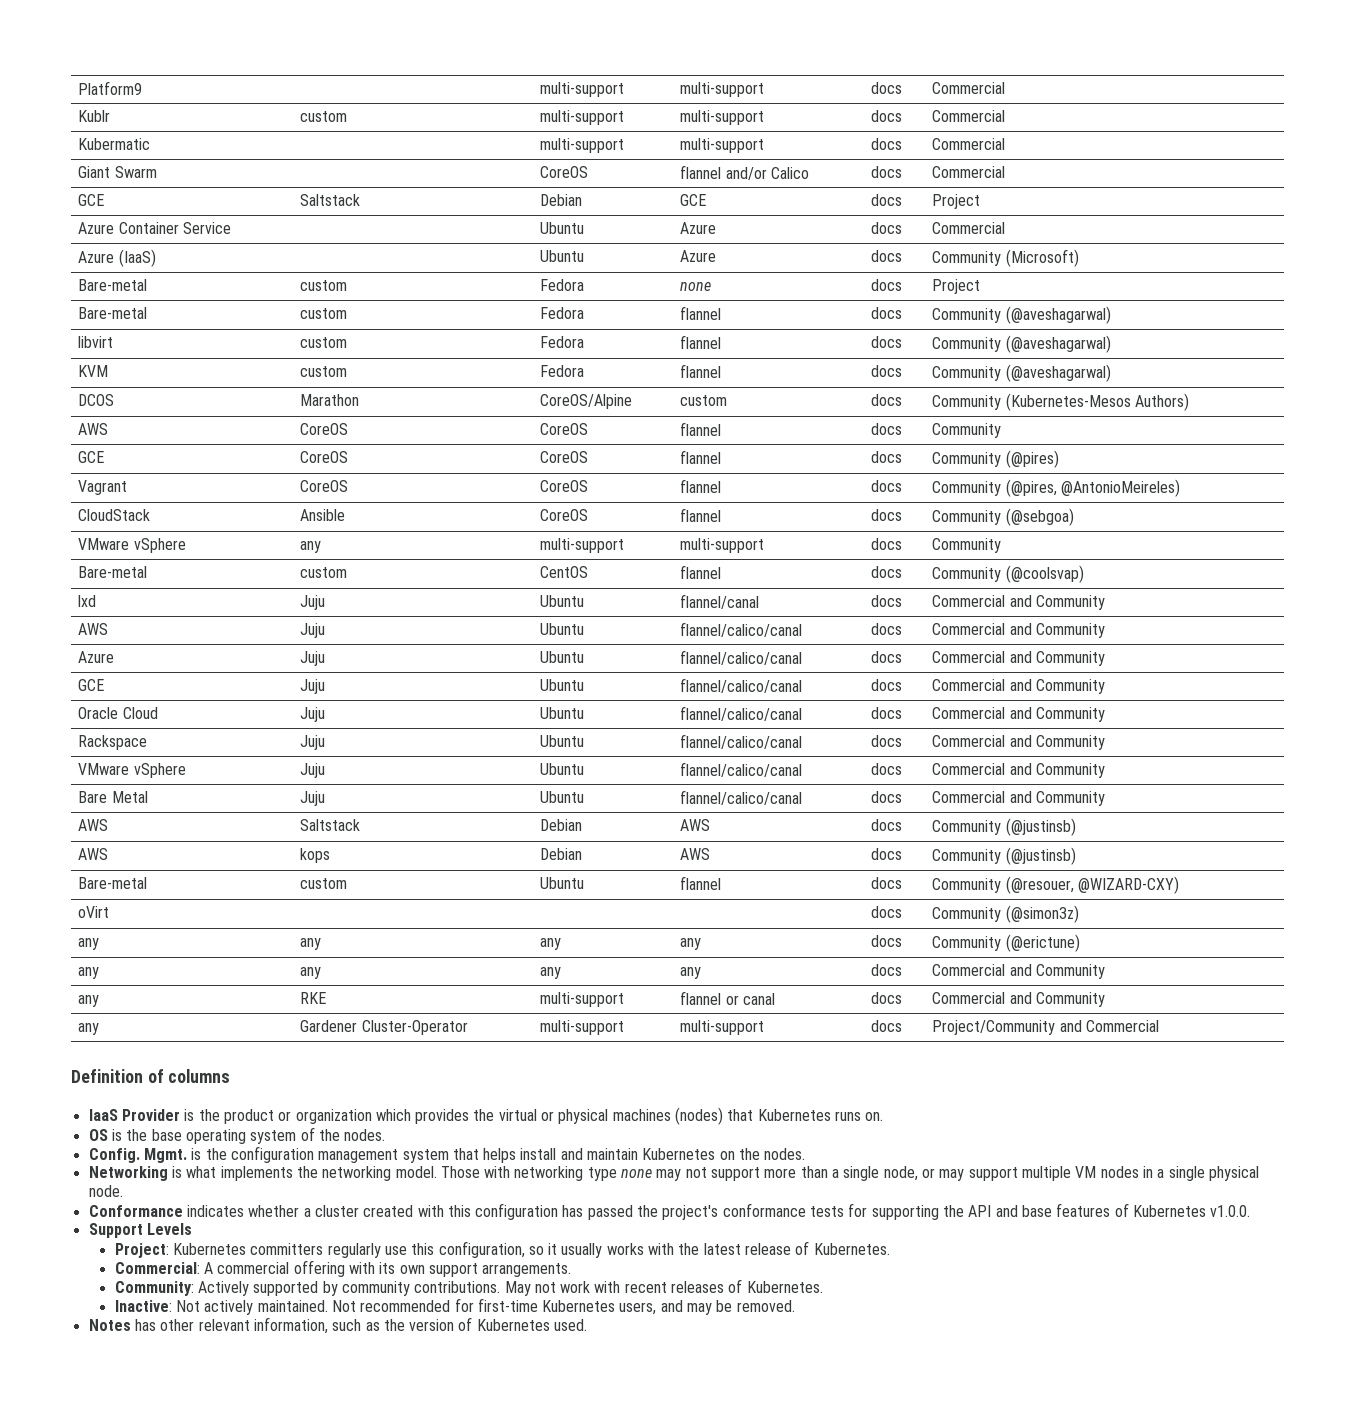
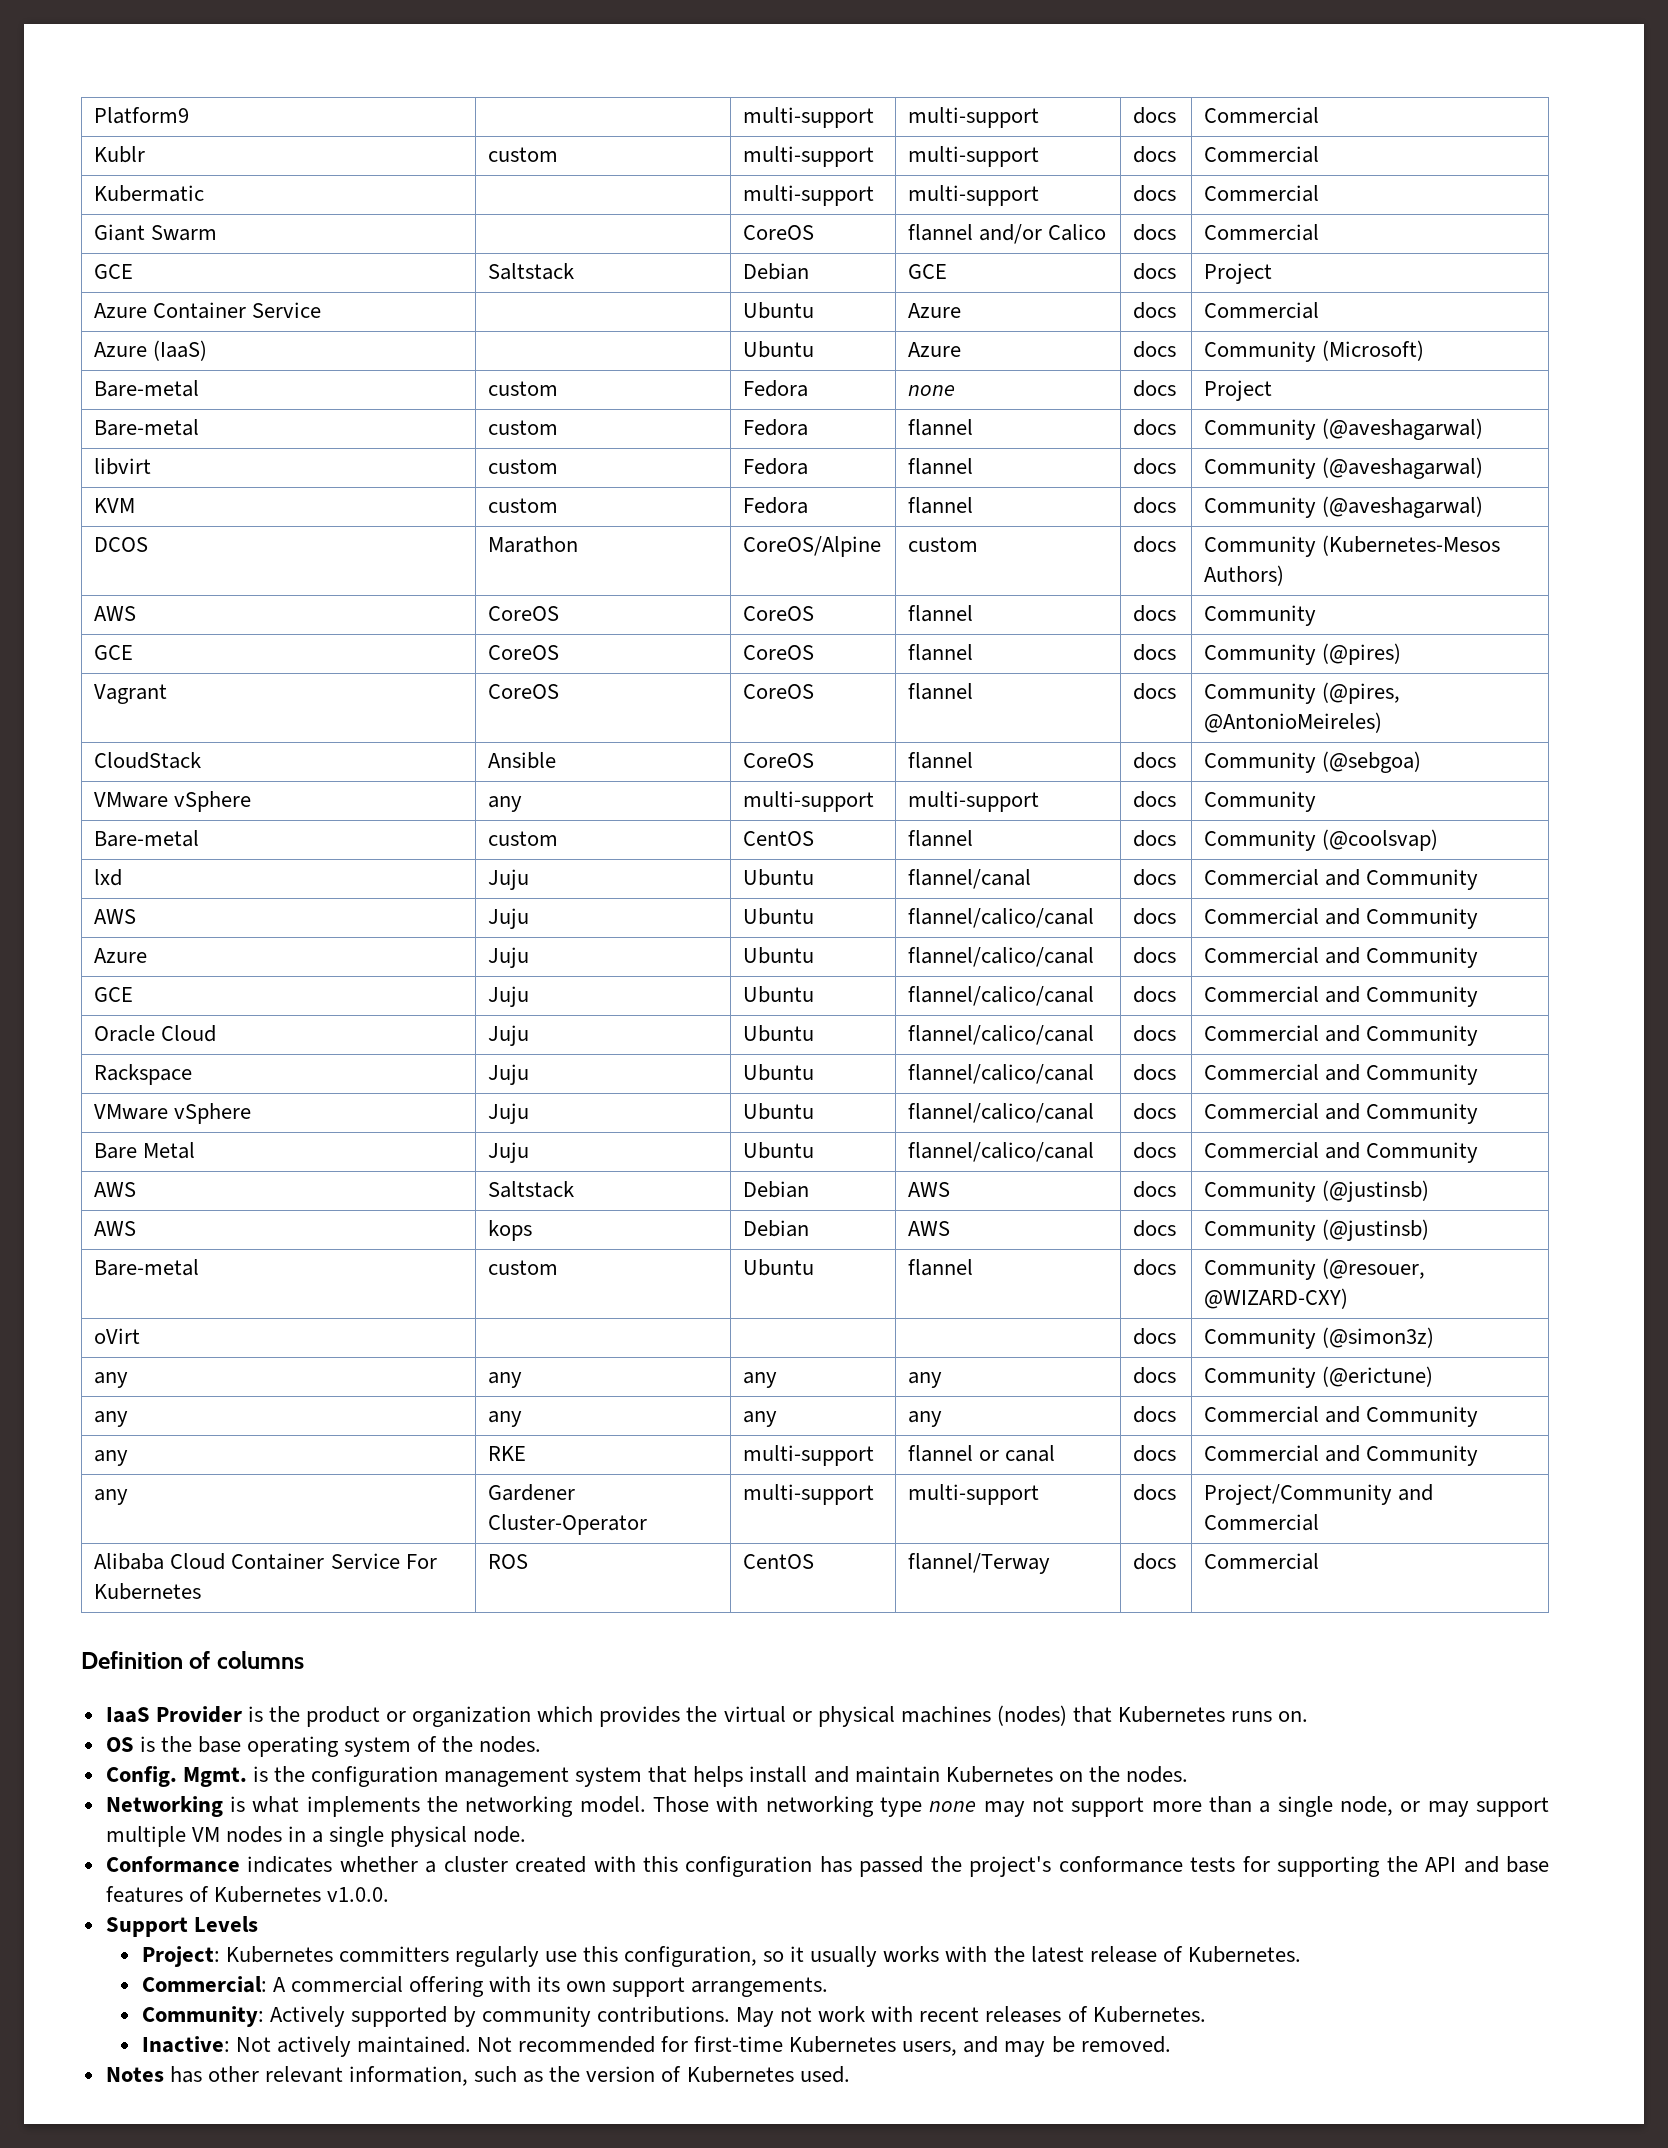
(1160, 1026) none -> [94,1553,437,1570] [94,1583,202,1600] [488,1554,529,1569] [743,1554,815,1569] [908,1553,1051,1574] [1133,1553,1177,1570] [1204,1553,1320,1570] // Alibaba Cloud Container Service For Kubernetes | ROS | CentOS | flannel/Terway | docs | Commercial

